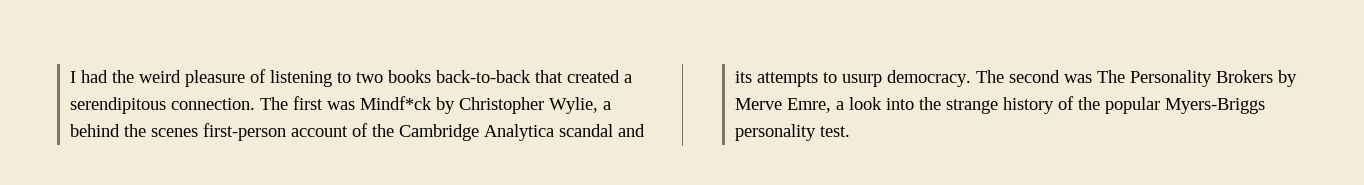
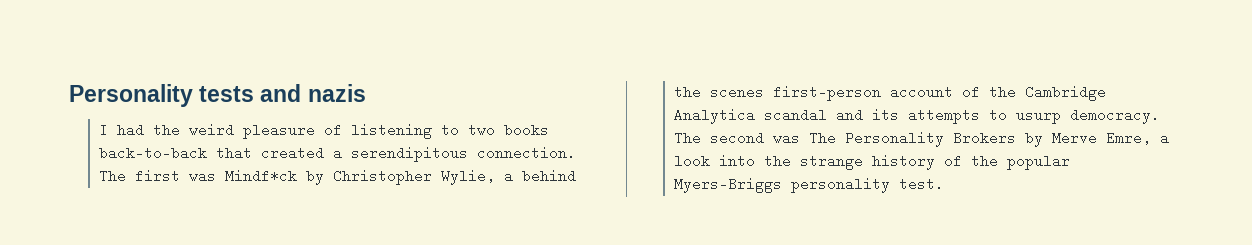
(70, 77) none -> [69,84,366,107] Personality tests and nazis //

